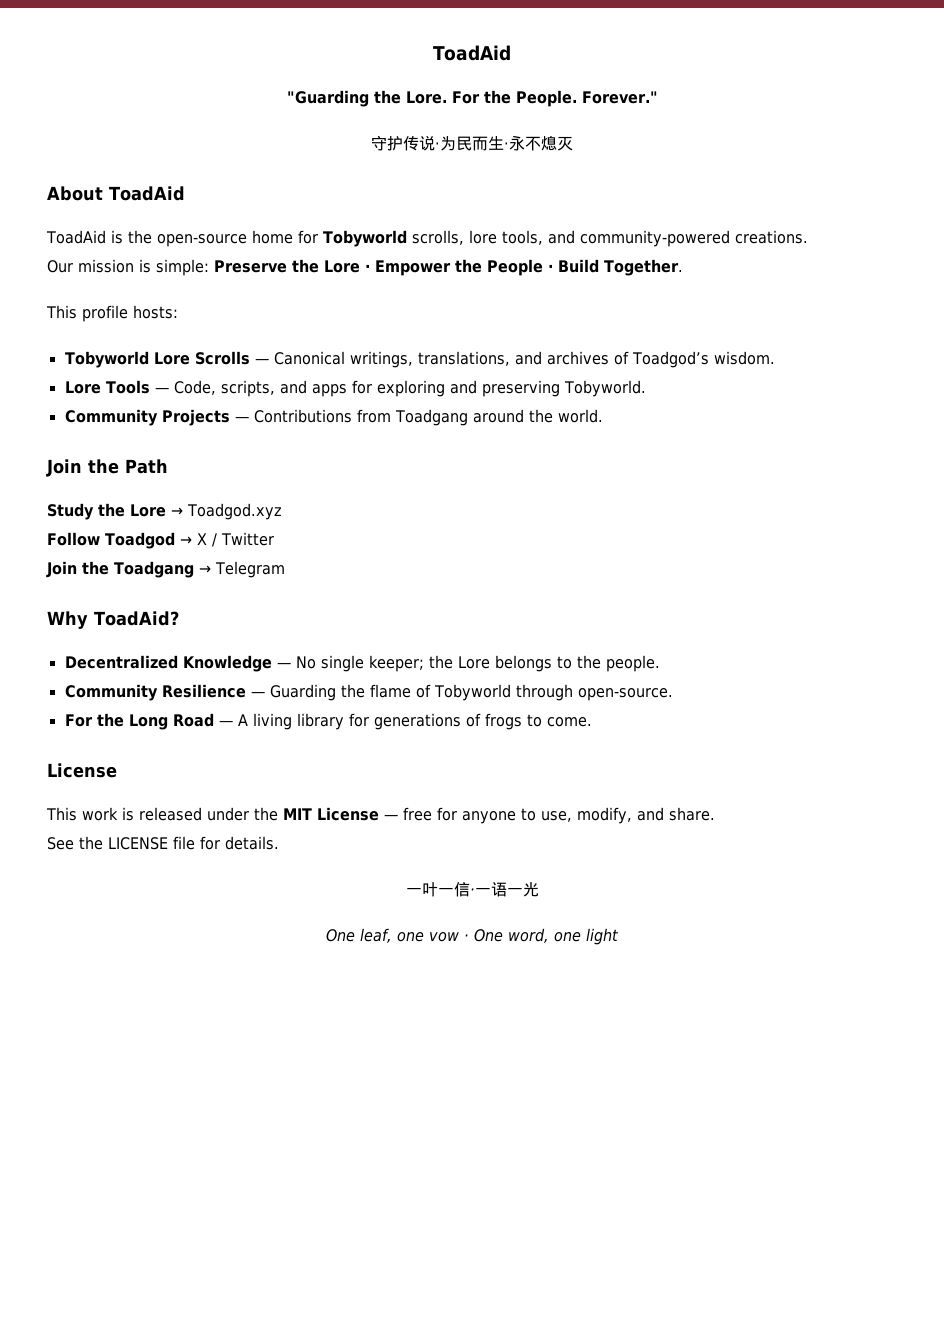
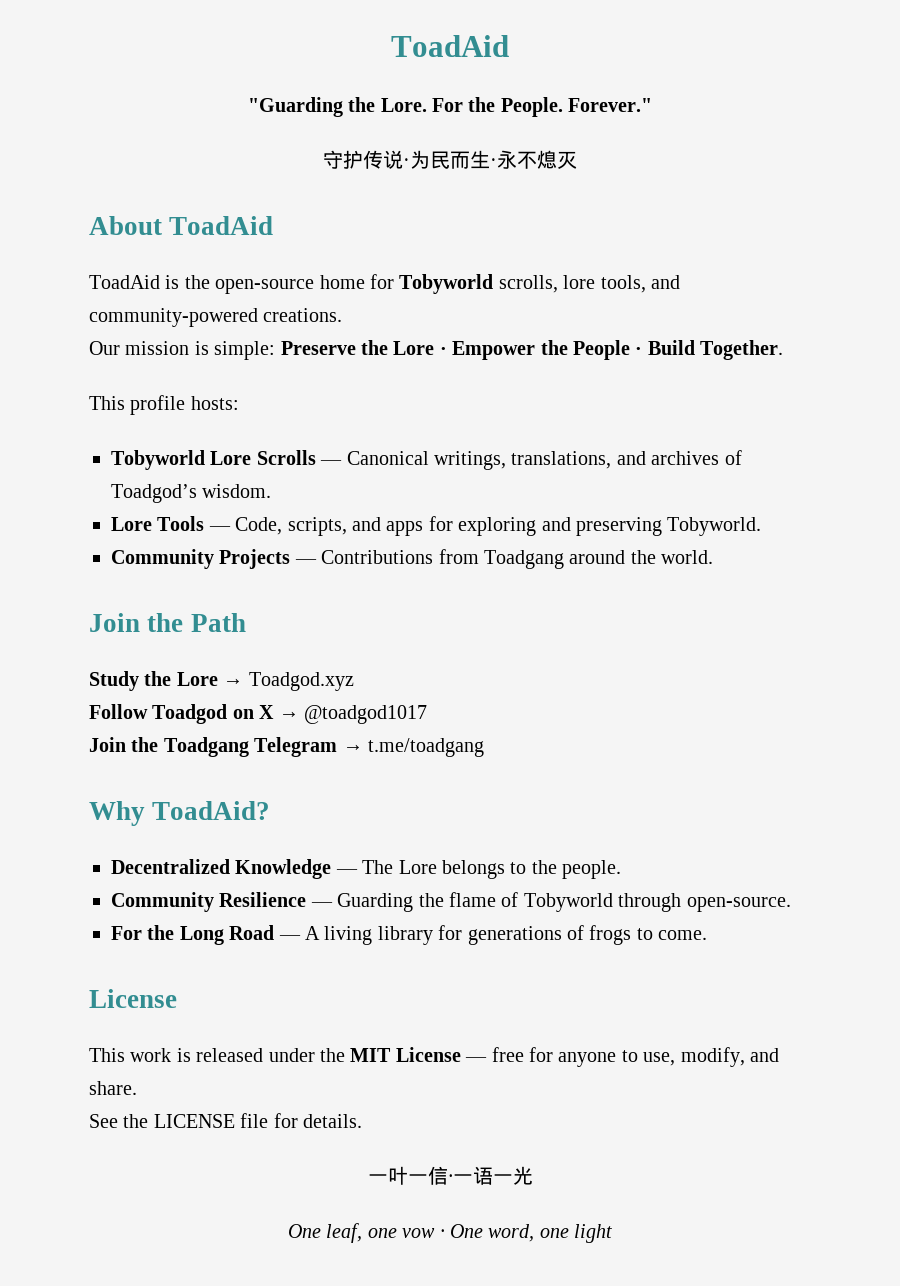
[179,532,274,547] → X / Twitter -> [232,705,427,724] on X → @toadgod1017
[198,561,285,578] → Telegram -> [254,737,484,757] Telegram → t.me/toadgang
[295,655,453,672] No single keeper; the -> [362,860,394,874] The

